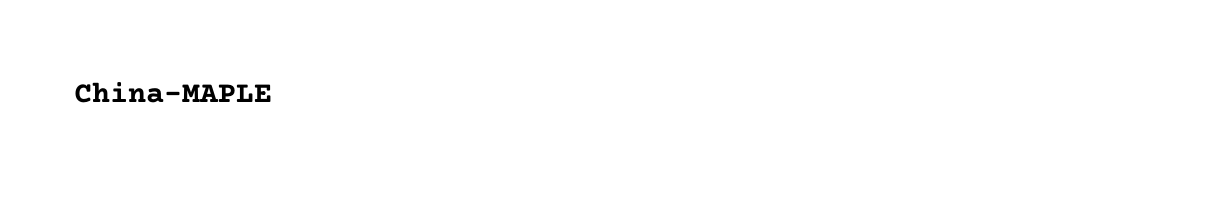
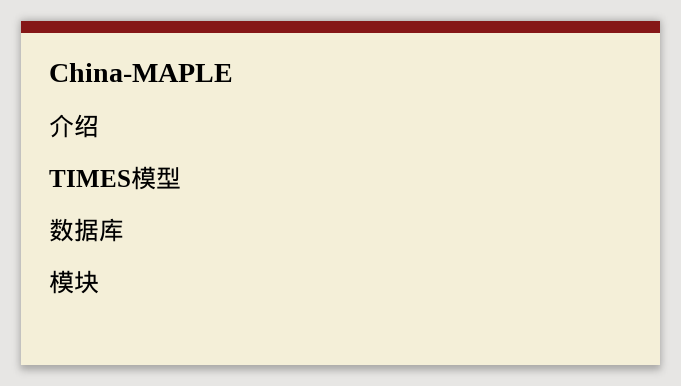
(272, 92) none -> [49,114,99,138] [49,166,181,190] [49,218,124,242] [49,270,99,294] // 介绍 // TIMES模型 // 数据库 // 模块

